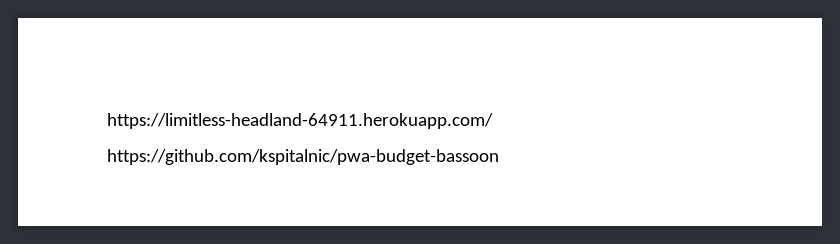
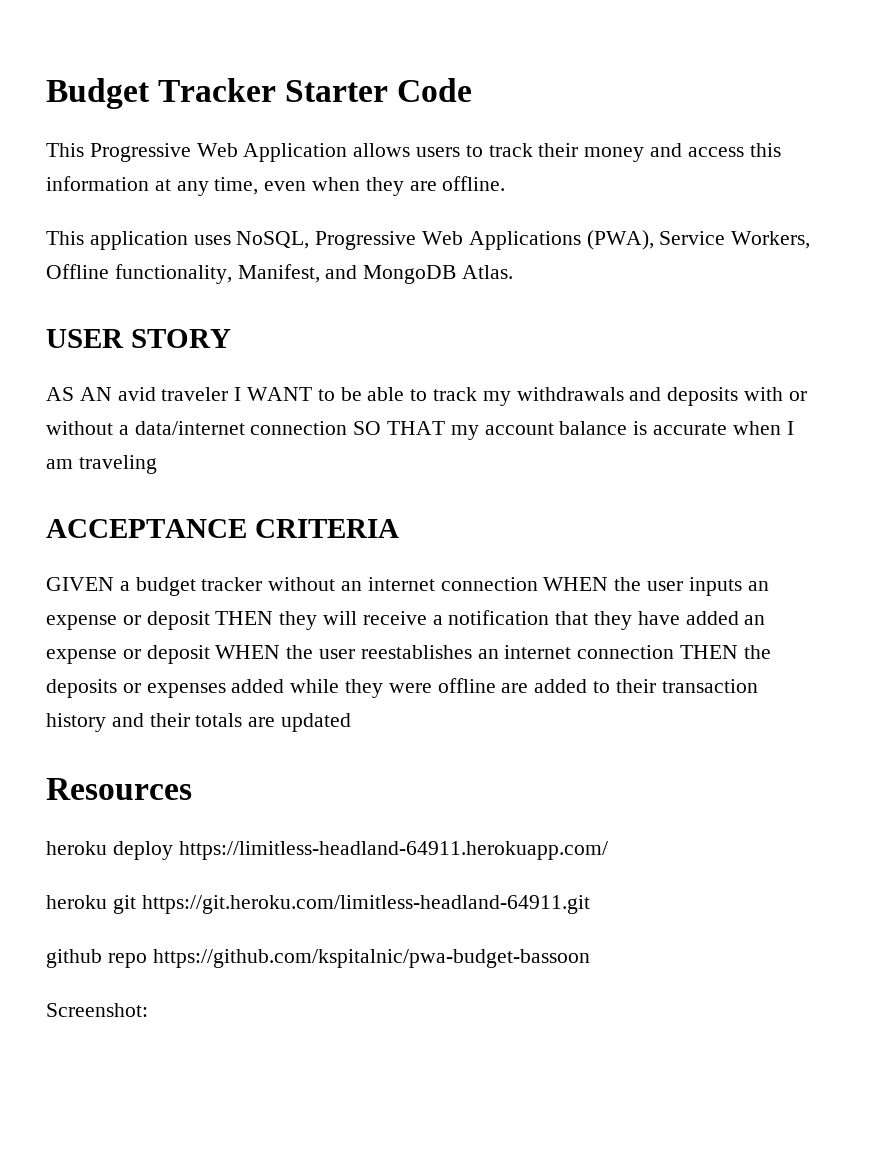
[107,113,493,129] https://limitless-headland-64911.herokuapp.com/ // -> [46,78,473,109] [46,143,781,162] [46,176,506,196] [46,230,811,250] [46,264,514,284] [46,329,231,348] [46,387,807,406] [46,421,794,440] [46,455,157,474] [46,519,399,538] [46,577,769,596] [46,610,766,630] [46,645,771,664] [46,678,758,698] [46,713,352,732] [46,778,192,800] [46,841,608,860] [46,895,590,914] [46,949,147,968] Budget Tracker Starter Code // This Progressive Web Application allows users to track their money and access this information at any time, even when they are offline. // This application uses NoSQL, Progressive Web Applications (PWA), Service Workers, Offline functionality, Manifest, and MongoDB Atlas. // USER STORY // AS AN avid traveler I WANT to be able to track my withdrawals and deposits with or without a data/internet connection SO THAT my account balance is accurate when I am traveling // ACCEPTANCE CRITERIA // GIVEN a budget tracker without an internet connection WHEN the user inputs an expense or deposit THEN they will receive a notification that they have added an expense or deposit WHEN the user reestablishes an internet connection THEN the deposits or expenses added while they were offline are added to their transaction history and their totals are updated // Resources // heroku deploy https://limitless-headland-64911.herokuapp.com/ // heroku git https://git.heroku.com/limitless-headland-64911.git // github repo
(499, 157) none -> [46,1003,148,1017] // Screenshot:

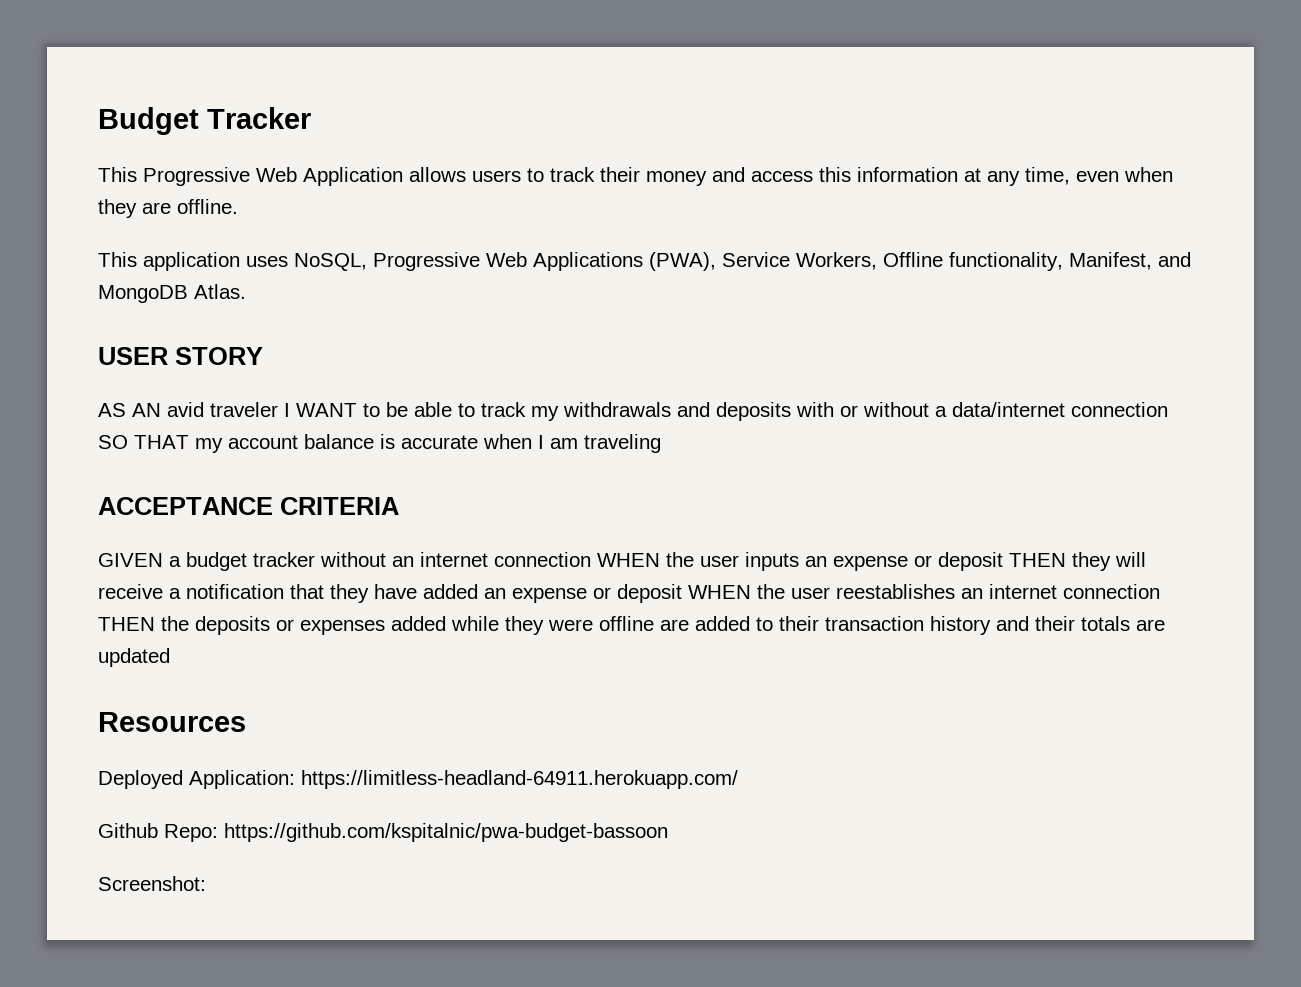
[285,78,473,102] Starter Code -> (311, 118) none
[46,841,173,860] heroku deploy -> [98,770,295,789] Deployed Application:
[46,895,590,914] [46,949,147,968] heroku git https://git.heroku.com/limitless-headland-64911.git // github repo -> [98,823,218,842] Github Repo:

